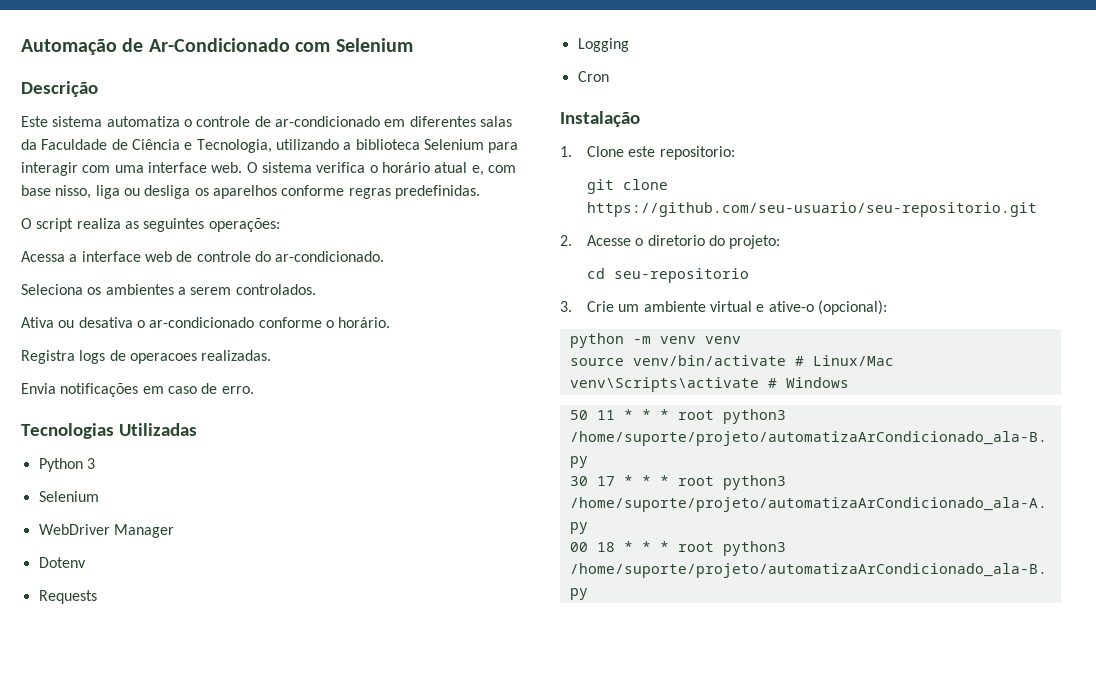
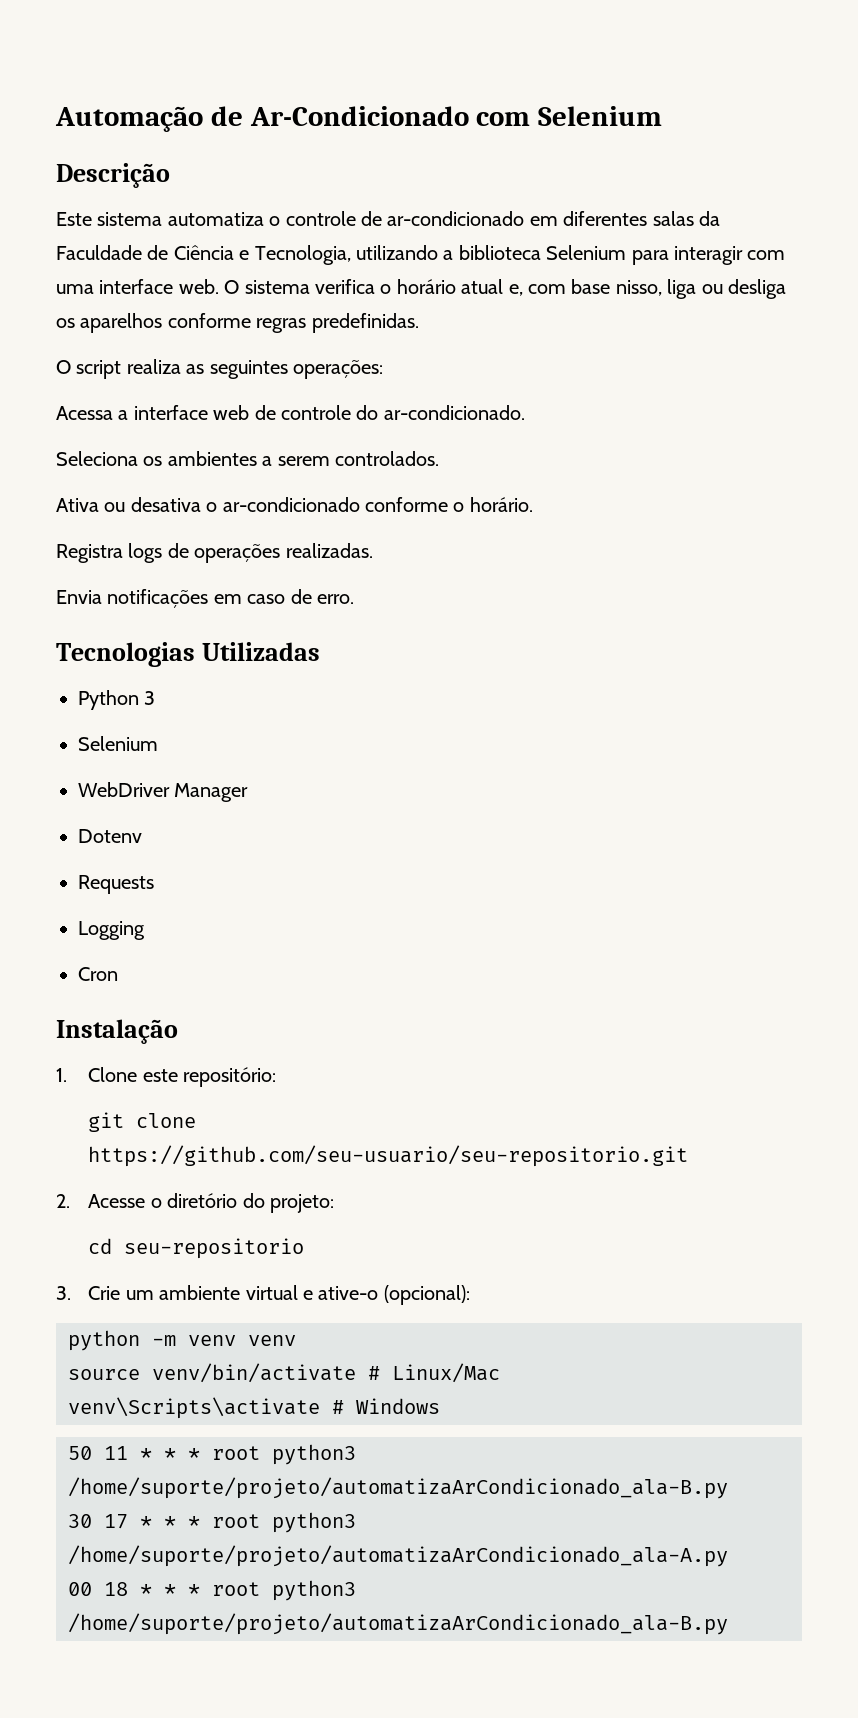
[129,353,197,364] operacoes -> [194,544,281,563] operações
[659,146,735,160] repositorio: -> [183,1067,277,1087] repositório:
[647,235,705,246] diretorio -> [167,1193,238,1208] diretório

